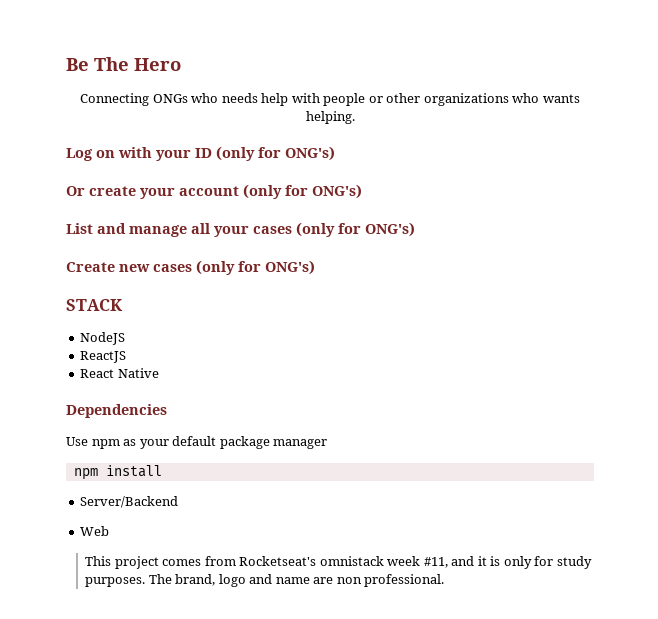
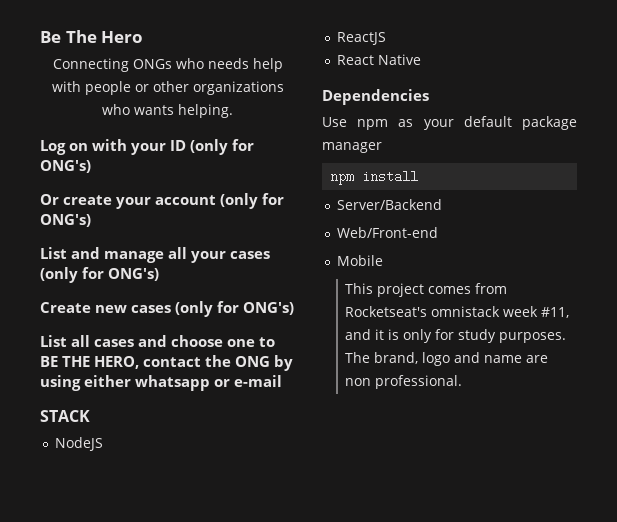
(315, 267) none -> [40,335,275,347] [40,355,293,371] [40,375,282,391] // List all cases and choose one to BE THE HERO, contact the ONG by using either whatsapp or e-mail
[80,526,110,536] Web -> [336,227,438,238] [336,255,383,266] Web/Front-end // Mobile

